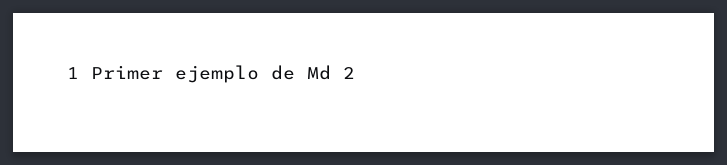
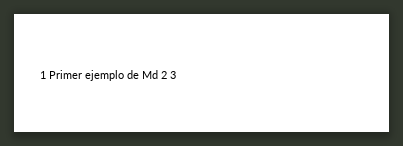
(355, 73) none -> [170,71,176,79] 3

